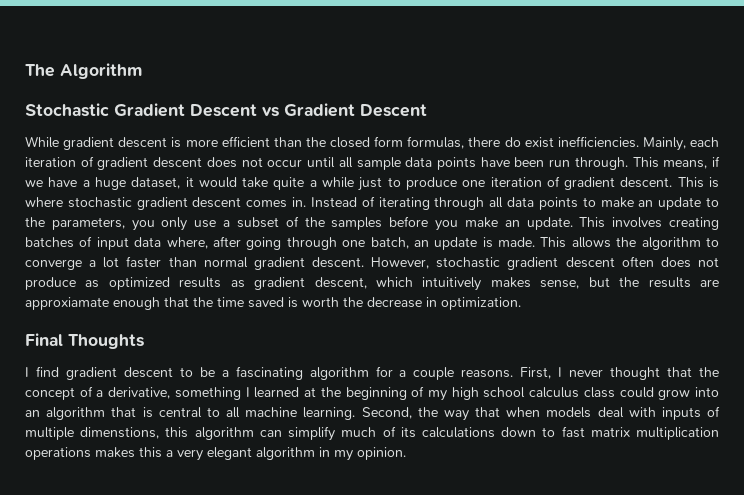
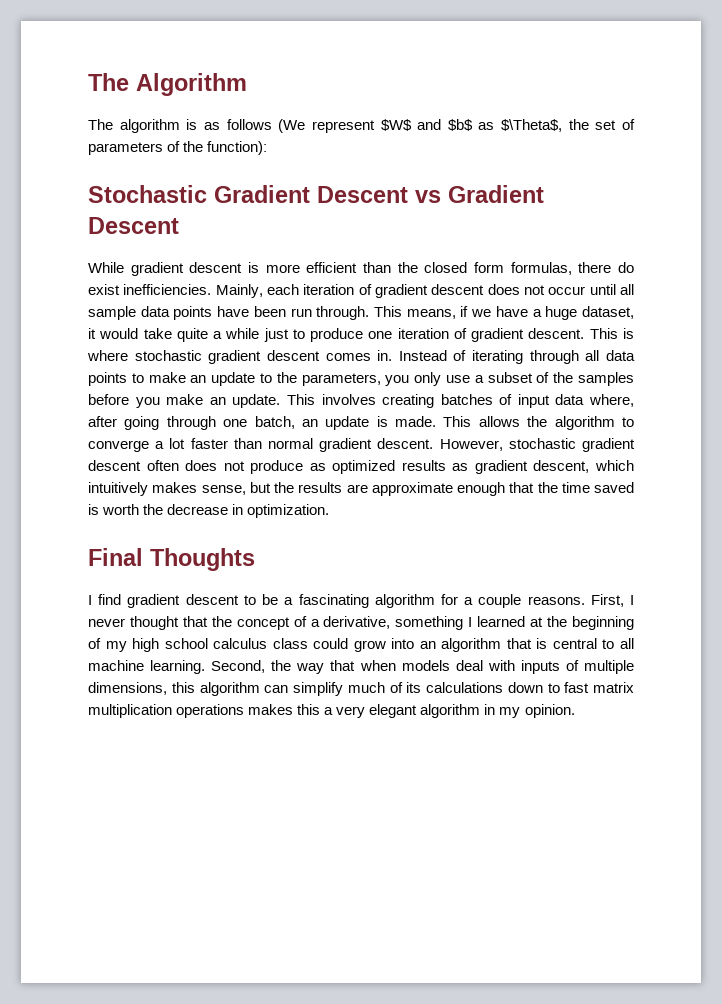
(142, 71) none -> [88,119,636,133] [88,141,268,155] // The algorithm is as follows (We represent $W$ and $b$ as $\Theta$, the set of parameters of the function):
[25,297,109,310] approxiamate -> [371,482,453,496] approximate
[80,427,160,439] dimenstions, -> [88,682,167,695] dimensions,

